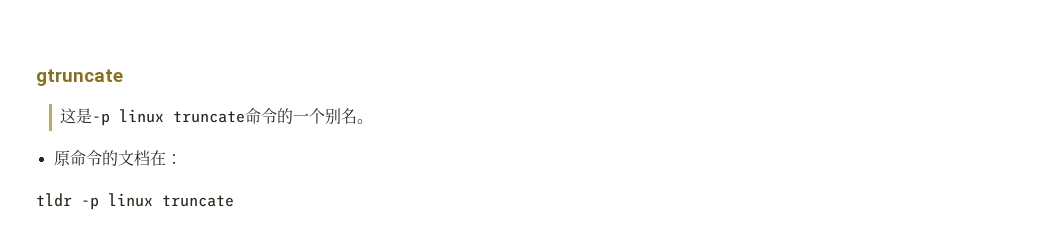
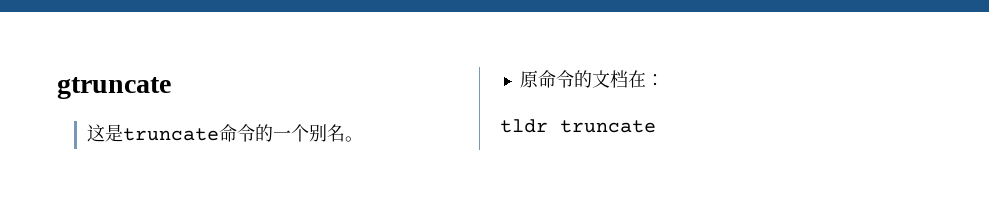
[92,109,165,126] -p linux -> (123, 133) none
[81,193,153,210] -p linux -> (548, 126) none

